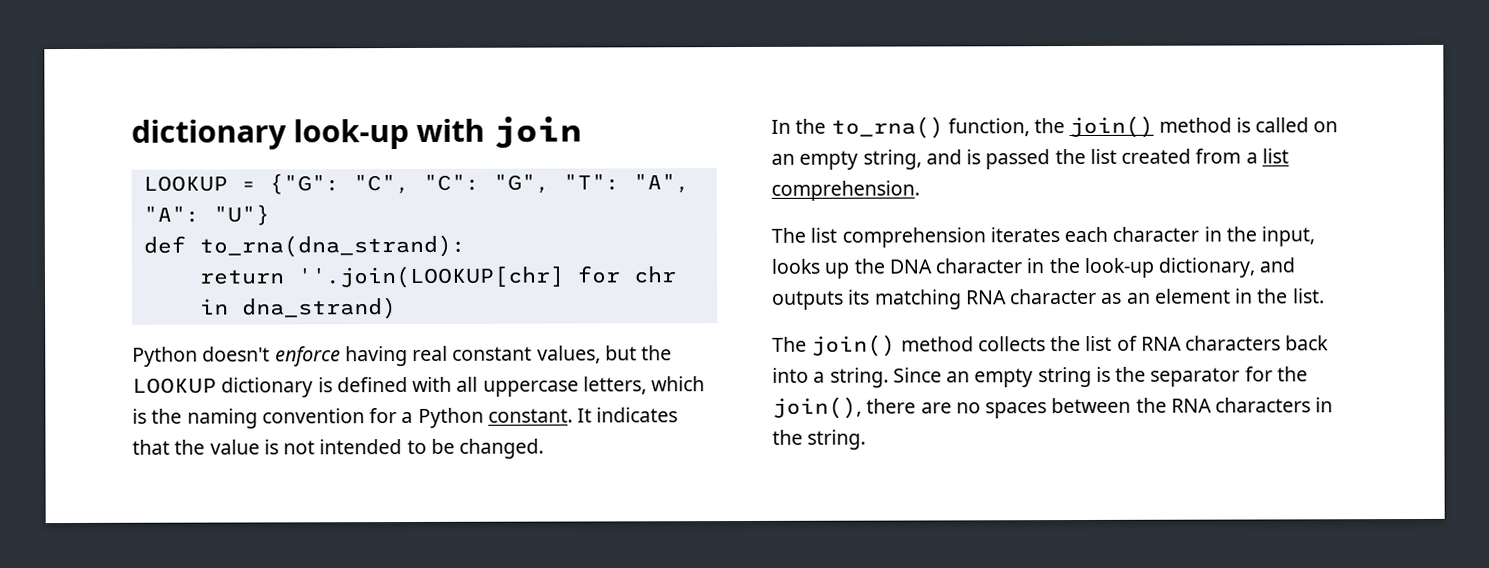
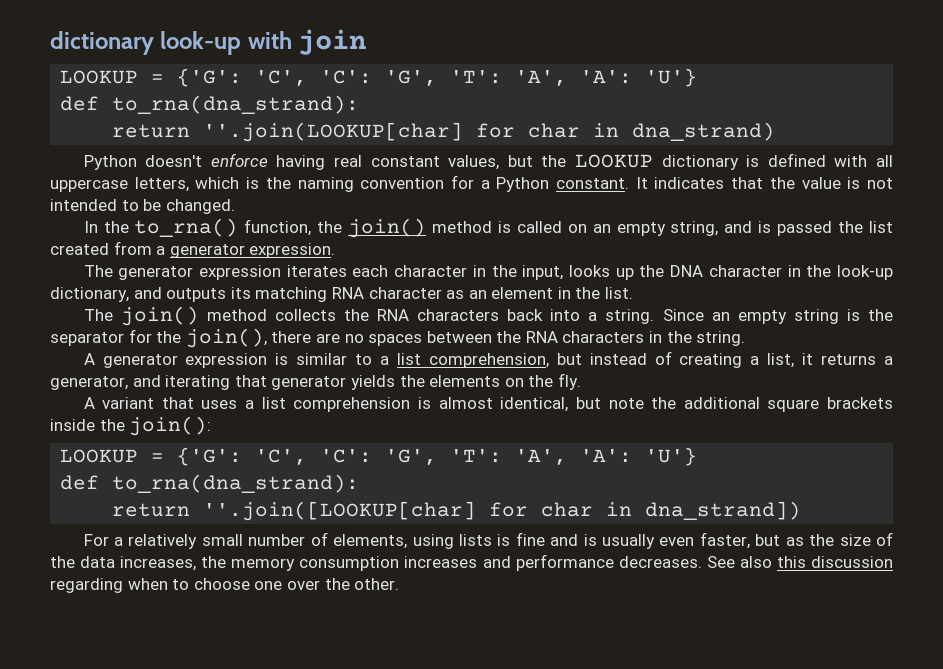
[268,173,690,195] [142,204,270,226] [142,234,466,258] [198,265,676,289] {"G": "C", "C": "G", "T": "A", "A": "U"} // def to_rna(dna_strand): // return ''.join(LOOKUP[chr] for chr -> [177,68,698,87] [60,95,360,114] [112,122,581,142] {'G': 'C', 'C': 'G', 'T': 'A', 'A': 'U'} // def to_rna(dna_strand): // return ''.join(LOOKUP[char] for char
[1261,148,1289,164] [771,180,920,201] [771,227,986,248] list comprehension. // The list comprehension -> [169,243,336,258] [83,265,282,280] generator expression. // The generator expression
[1085,335,1138,351] list of -> (369, 315) none
(867, 439) none -> [83,351,893,368] [50,373,581,390] [83,397,894,412] [50,416,212,436] [60,447,698,466] [60,474,360,493] [112,501,802,521] [83,532,894,549] [50,554,894,571] [50,578,400,593] // A generator expression is similar to a list comprehension, but instead of creating a list, it returns a generator, and iterating that generator yields the elements on the fly. // A variant that uses a list comprehension is almost identical, but note the additional square brackets inside the join(): // LOOKUP = {'G': 'C', 'C': 'G', 'T': 'A', 'A': 'U'} // def to_rna(dna_strand): // return ''.join([LOOKUP[char] for char in dna_strand]) // For a relatively small number of elements, using lists is fine and is usually even faster, but as the size of the data increases, the memory consumption increases and performance decreases. See also this discussion regarding when to choose one over the other.

